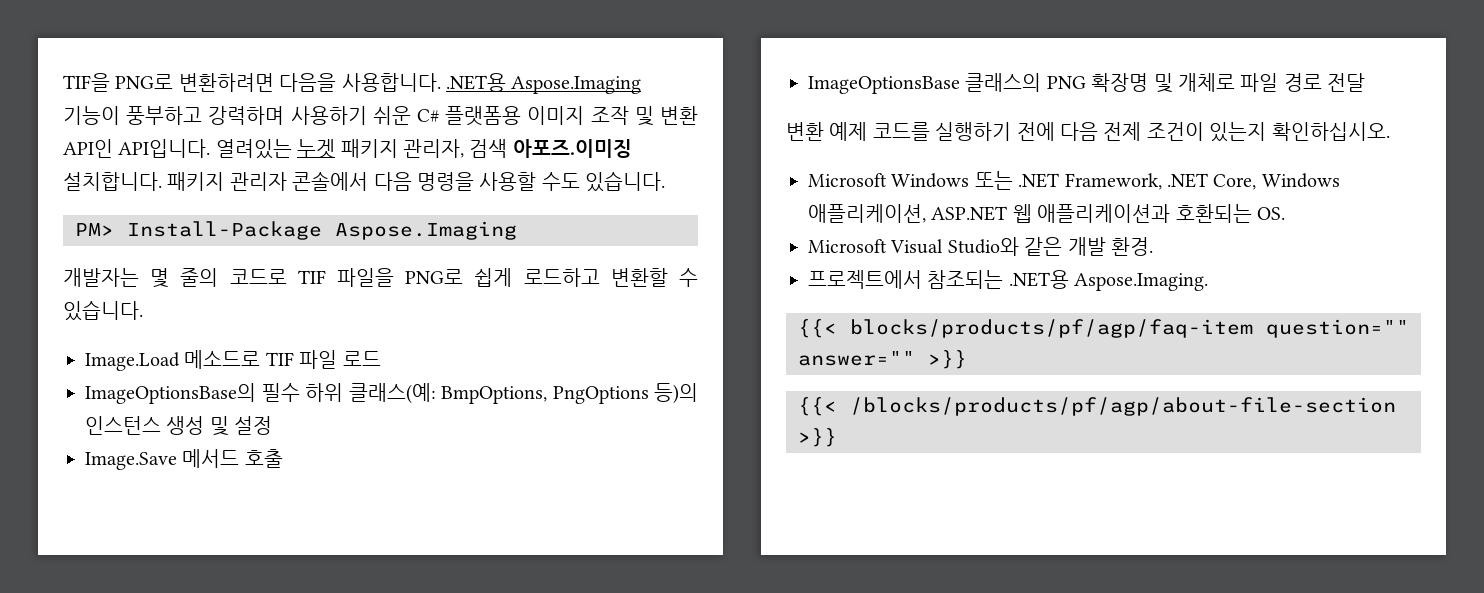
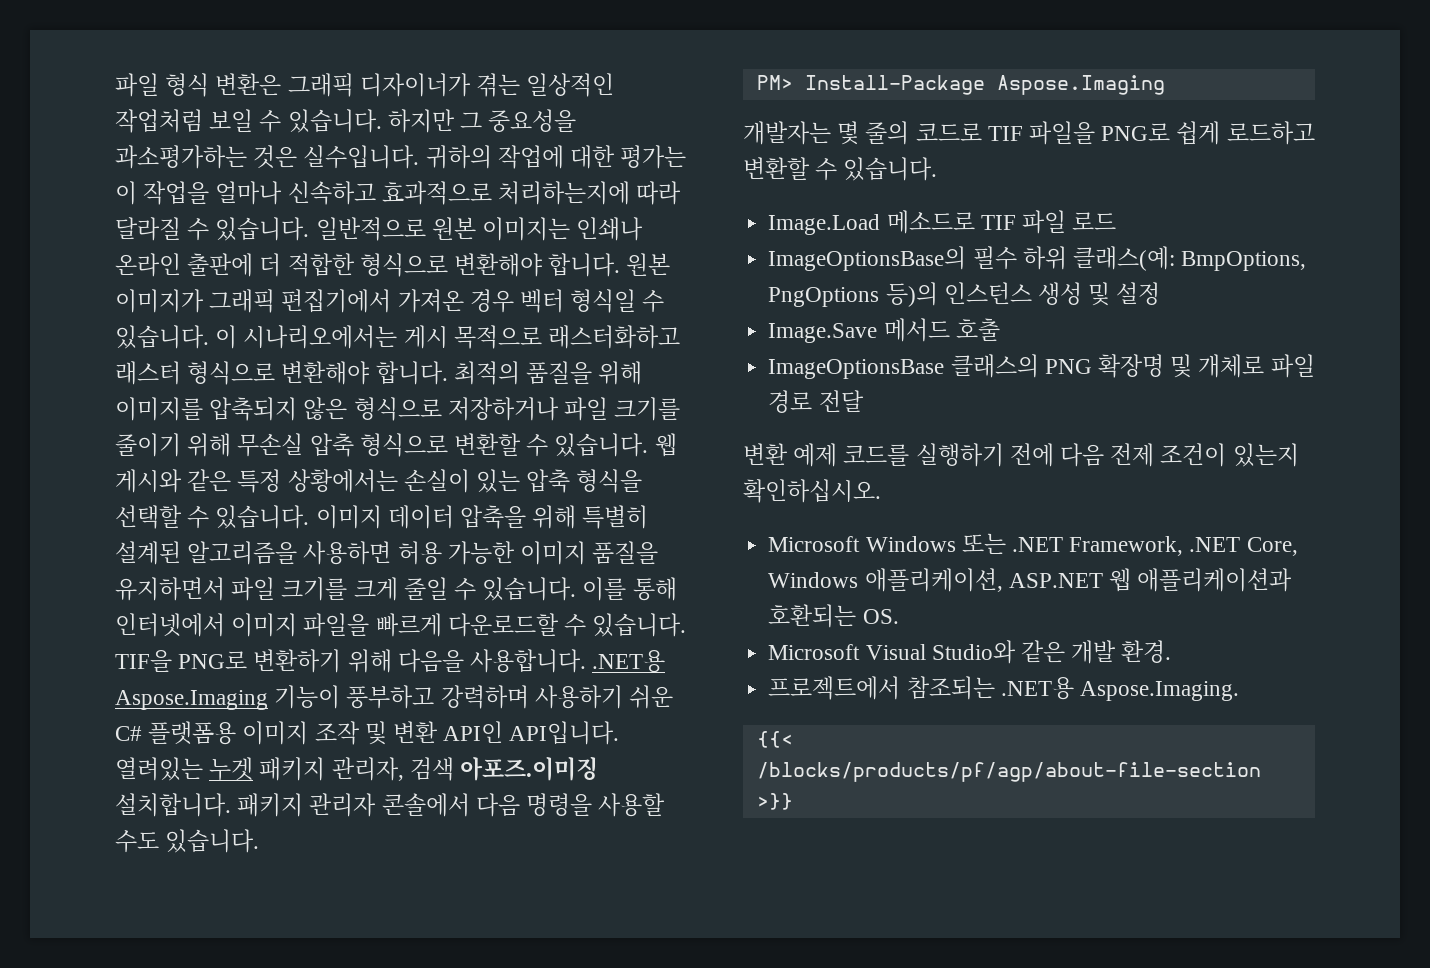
[63,73,274,92] TIF을 PNG로 변환하려면 -> [115,73,615,97] [115,109,577,133] [115,145,687,169] [115,181,682,205] [115,217,644,241] [115,253,671,277] [115,289,665,313] [115,325,681,349] [115,361,643,385] [115,397,681,421] [115,433,677,457] [115,469,643,493] [115,505,649,529] [115,541,659,565] [115,577,677,601] [115,613,687,637] [115,649,392,673] 파일 형식 변환은 그래픽 디자이너가 겪는 일상적인 작업처럼 보일 수 있습니다. 하지만 그 중요성을 과소평가하는 것은 실수입니다. 귀하의 작업에 대한 평가는 이 작업을 얼마나 신속하고 효과적으로 처리하는지에 따라 달라질 수 있습니다. 일반적으로 원본 이미지는 인쇄나 온라인 출판에 더 적합한 형식으로 변환해야 합니다. 원본 이미지가 그래픽 편집기에서 가져온 경우 벡터 형식일 수 있습니다. 이 시나리오에서는 게시 목적으로 래스터화하고 래스터 형식으로 변환해야 합니다. 최적의 품질을 위해 이미지를 압축되지 않은 형식으로 저장하거나 파일 크기를 줄이기 위해 무손실 압축 형식으로 변환할 수 있습니다. 웹 게시와 같은 특정 상황에서는 손실이 있는 압축 형식을 선택할 수 있습니다. 이미지 데이터 압축을 위해 특별히 설계된 알고리즘을 사용하면 허용 가능한 이미지 품질을 유지하면서 파일 크기를 크게 줄일 수 있습니다. 이를 통해 인터넷에서 이미지 파일을 빠르게 다운로드할 수 있습니다. TIF을 PNG로 변환하기 위해
[798,319,1409,338] [798,350,967,369] // {{< blocks/products/pf/agp/faq-item question="" answer="" >}} -> (1239, 691) none

